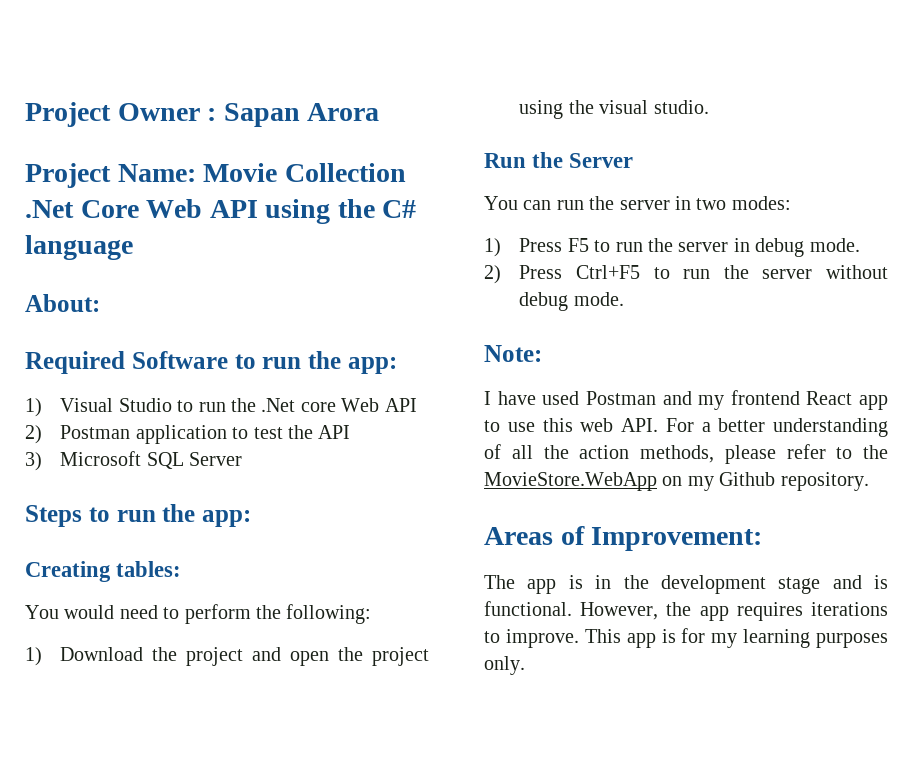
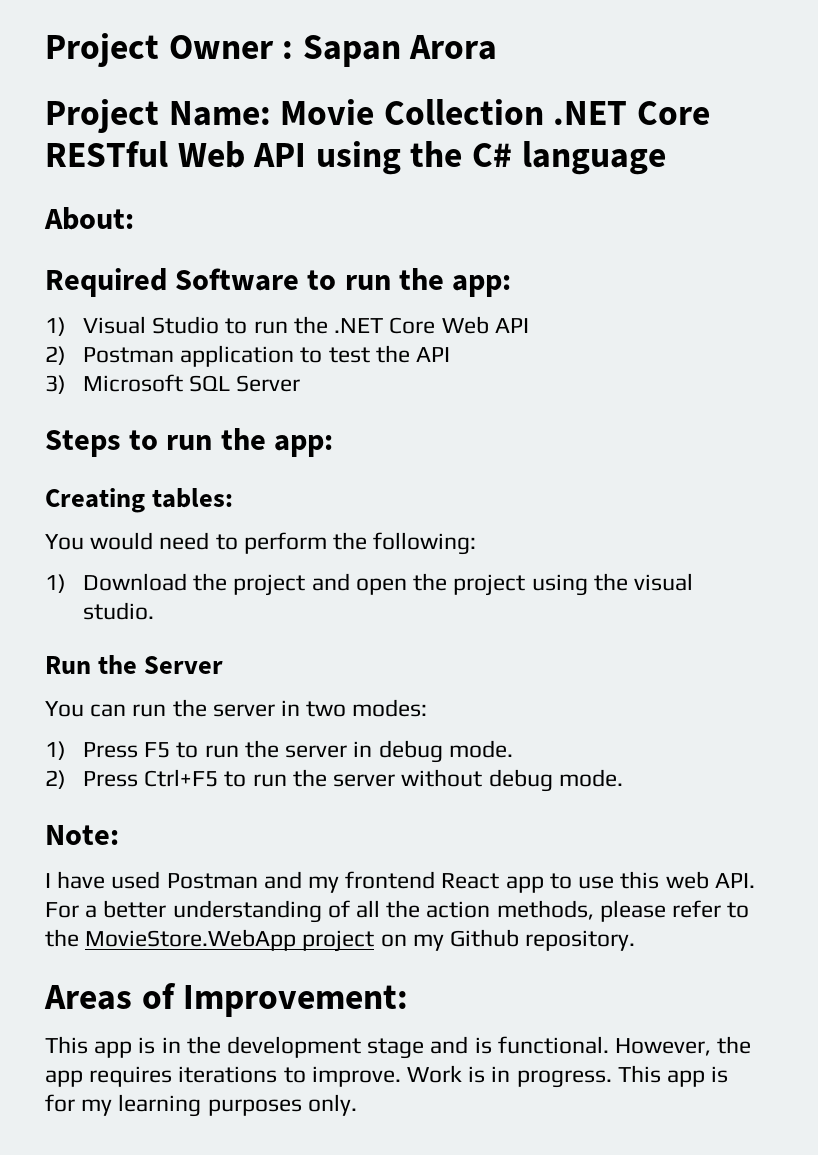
[25,200,139,218] .Net Core -> [553,101,710,125] [45,141,168,167] .NET Core RESTful
[261,398,336,412] .Net core -> [334,317,436,334] .NET Core
(657, 481) none -> [302,930,375,952] project
[484,575,515,589] The -> [45,1036,88,1054] This
(579, 638) none -> [407,1065,612,1088] Work is in progress.

